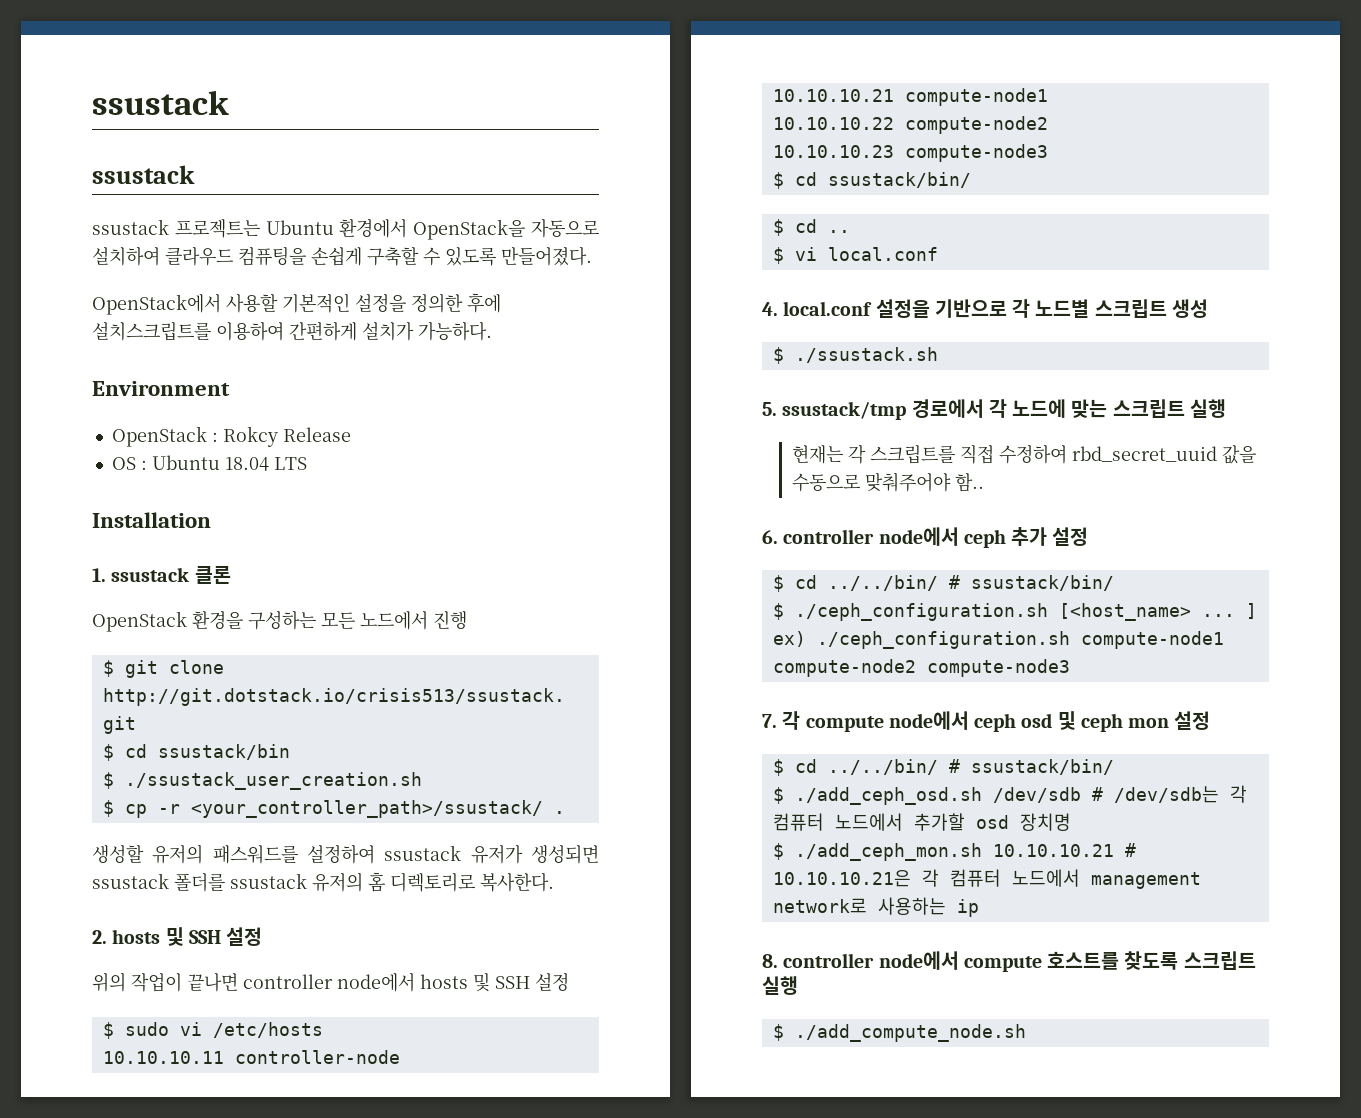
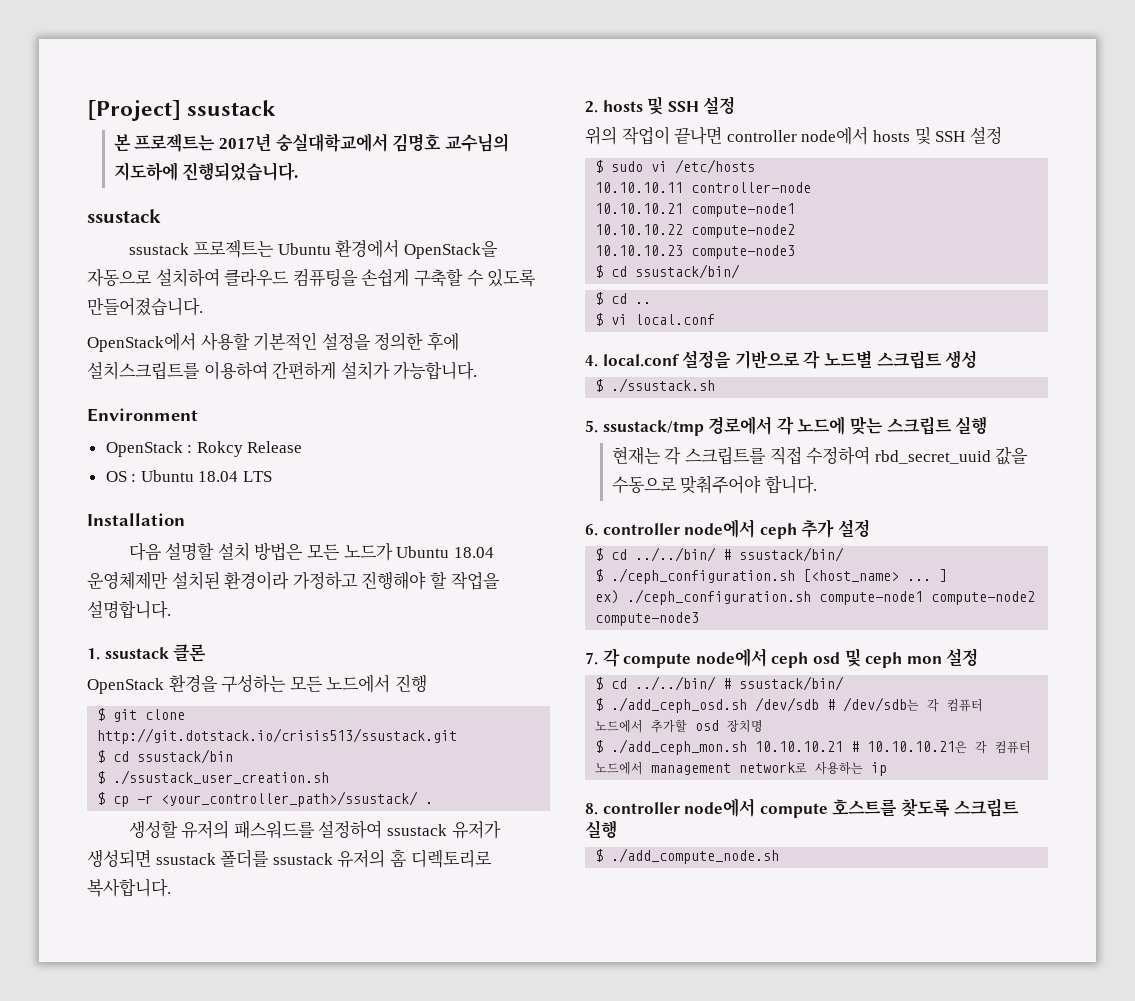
[92,90,229,115] ssustack -> [87,100,277,121] [113,133,509,152] [113,162,299,181] [Project] ssustack // 본 프로젝트는 2017년 숭실대학교에서 김명호 교수님의 지도하에 진행되었습니다.
[501,246,592,266] 만들어졌다. -> [87,297,203,316] 만들어졌습니다.
[418,321,492,341] 가능하다. -> [393,362,478,380] 가능합니다.
(211, 520) none -> [128,542,494,561] [87,571,500,590] [87,600,171,619] // 다음 설명할 설치 방법은 모든 노드가 Ubuntu 18.04 운영체제만 설치된 환경이라 가정하고 진행해야 할 작업을 설명합니다.
[480,872,554,892] 복사한다. -> [87,878,171,897] 복사합니다.
[954,473,984,492] 함.. -> [765,476,818,494] 합니다.

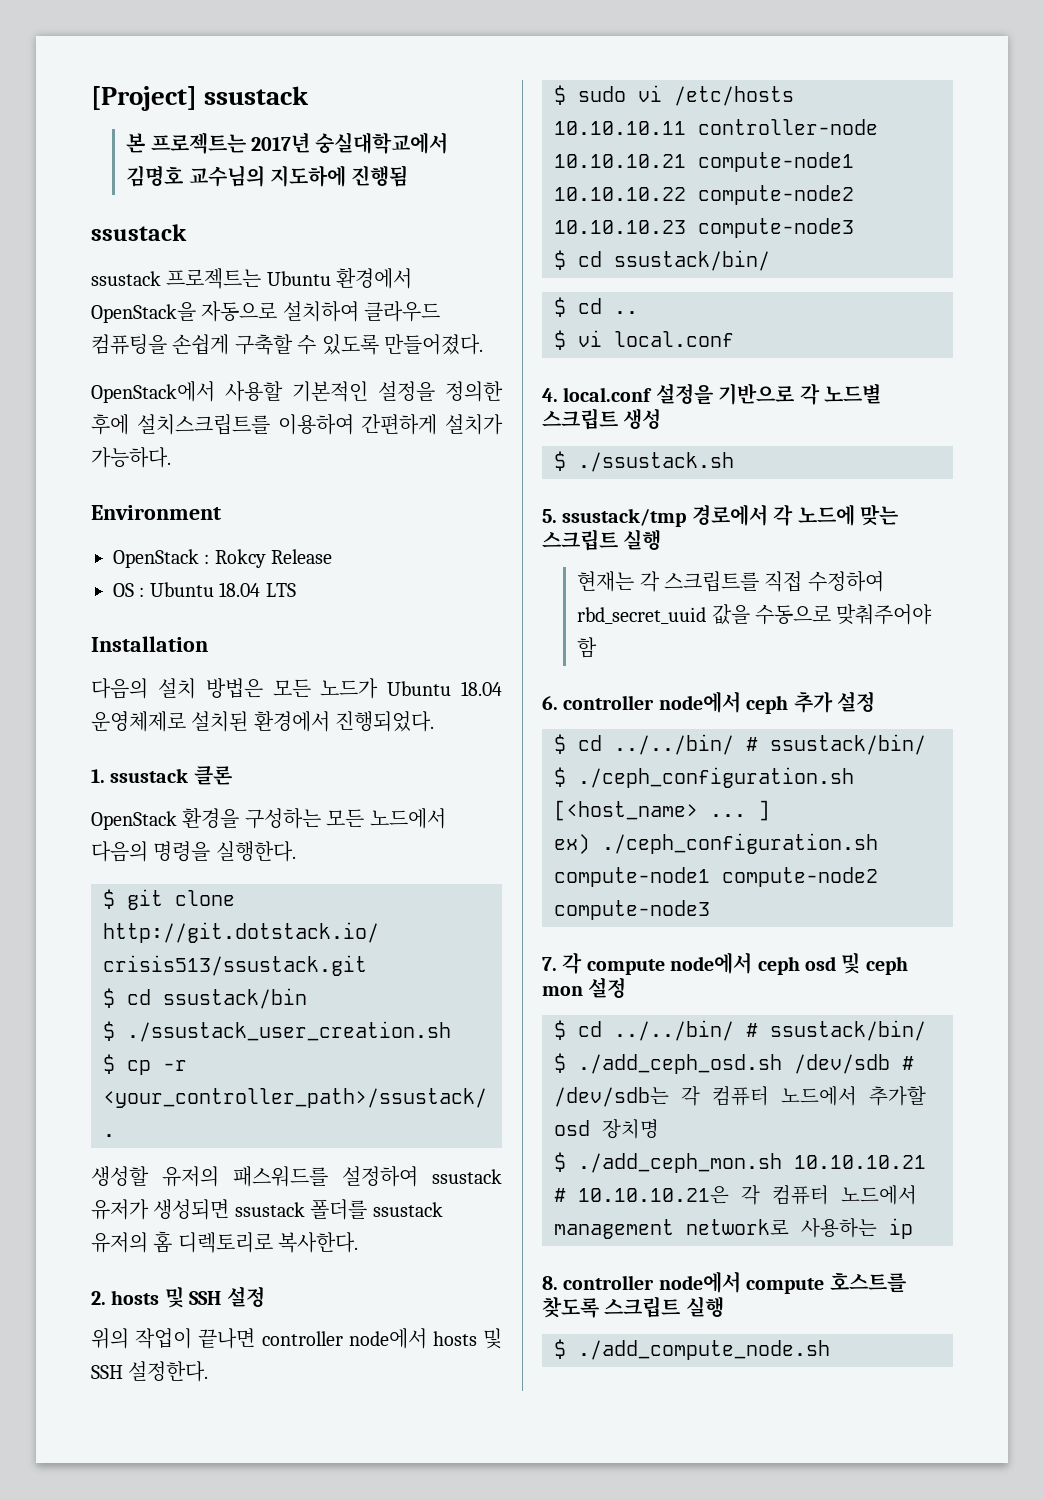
[182,162,299,181] 진행되었습니다. -> [351,165,409,187] 진행됨
[87,297,203,316] 만들어졌습니다. -> [384,334,483,355] 만들어졌다.
[393,362,478,380] 가능합니다. -> [91,447,171,468] 가능하다.
[128,542,215,561] 다음 설명할 -> [91,678,148,699] 다음의
[87,571,500,590] [87,600,171,619] 운영체제만 설치된 환경이라 가정하고 진행해야 할 작업을 설명합니다. -> [91,711,435,732] 운영체제로 설치된 환경에서 진행되었다.
[394,674,427,692] 진행 -> [91,841,296,862] 다음의 명령을 실행한다.
[87,878,171,897] 복사합니다. -> [278,1232,359,1253] 복사한다.
[969,126,1002,144] 설정 -> [128,1361,209,1382] 설정한다.
[765,476,818,494] 합니다. -> [577,637,598,658] 함

